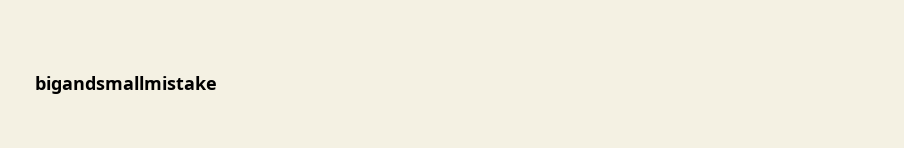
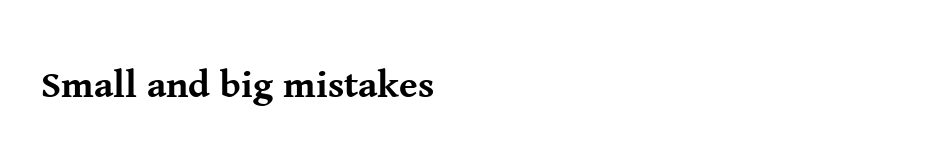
[35,76,217,94] bigandsmallmistake -> [41,68,435,106] Small and big mistakes

